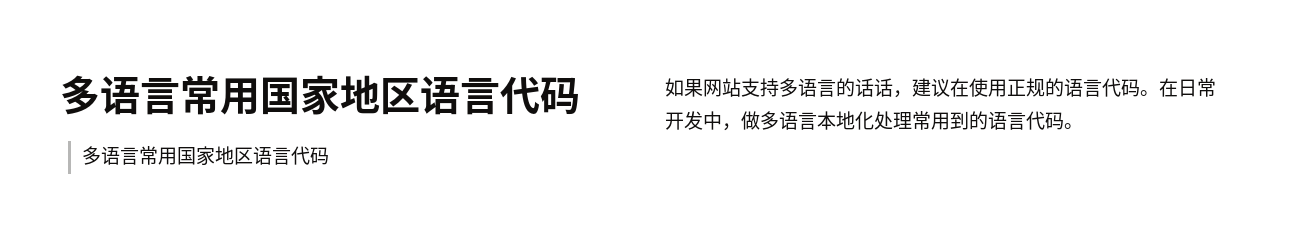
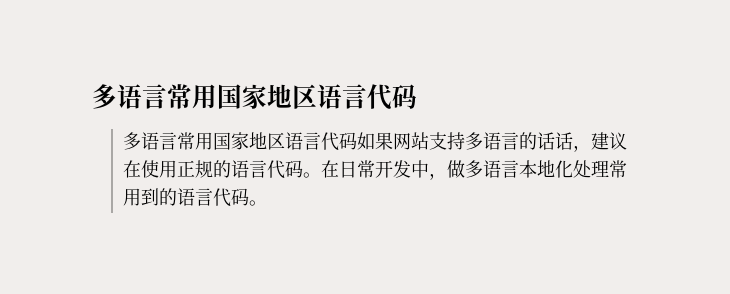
(329, 156) // -> (358, 141) none

